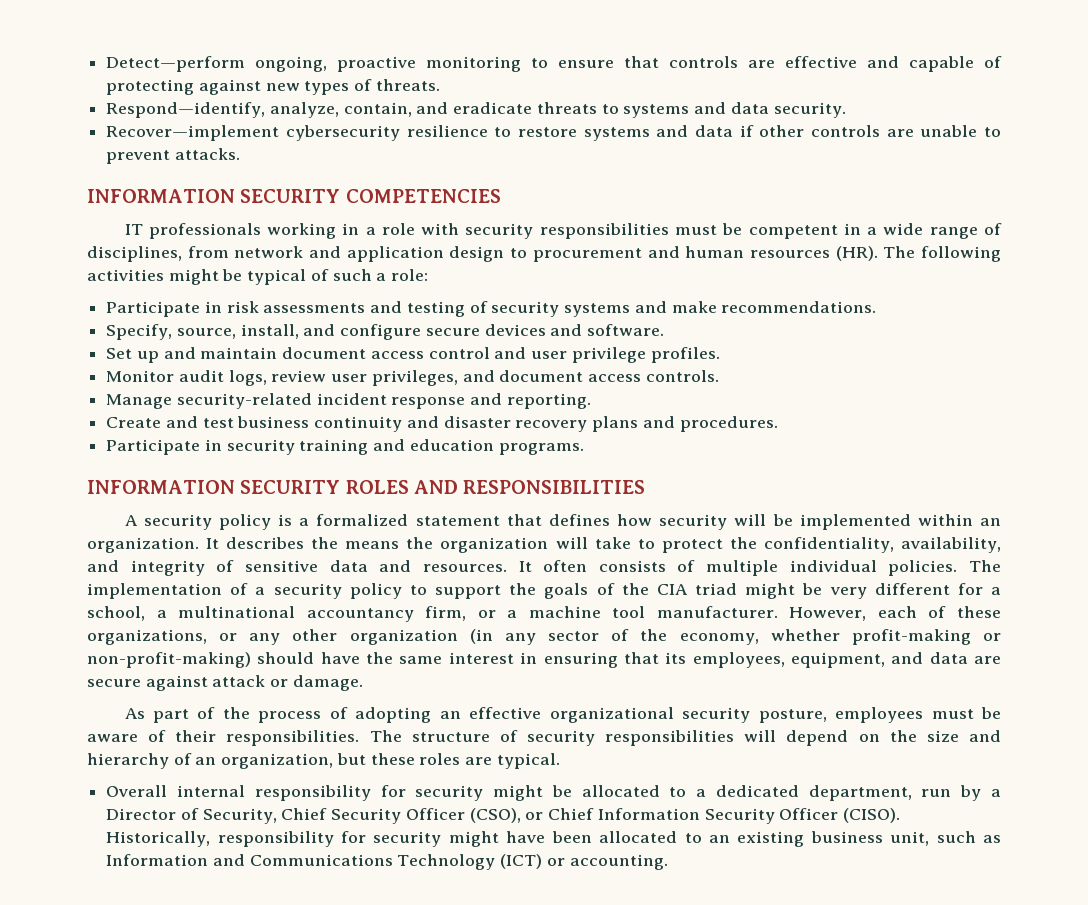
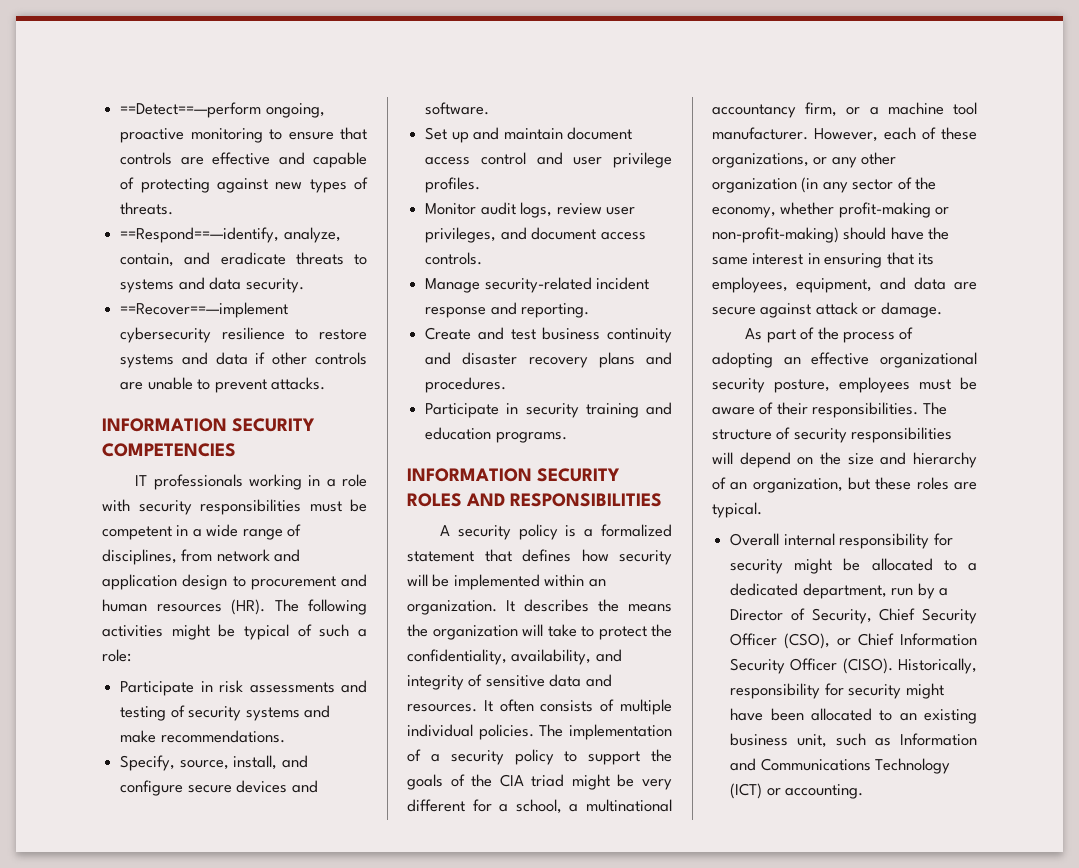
[106,56,246,72] Detect—perform -> [120,102,262,118] ==Detect==—perform
[106,102,266,118] Respond—identify, -> [120,227,280,243] ==Respond==—identify,
[106,125,280,141] Recover—implement -> [120,302,289,318] ==Recover==—implement

